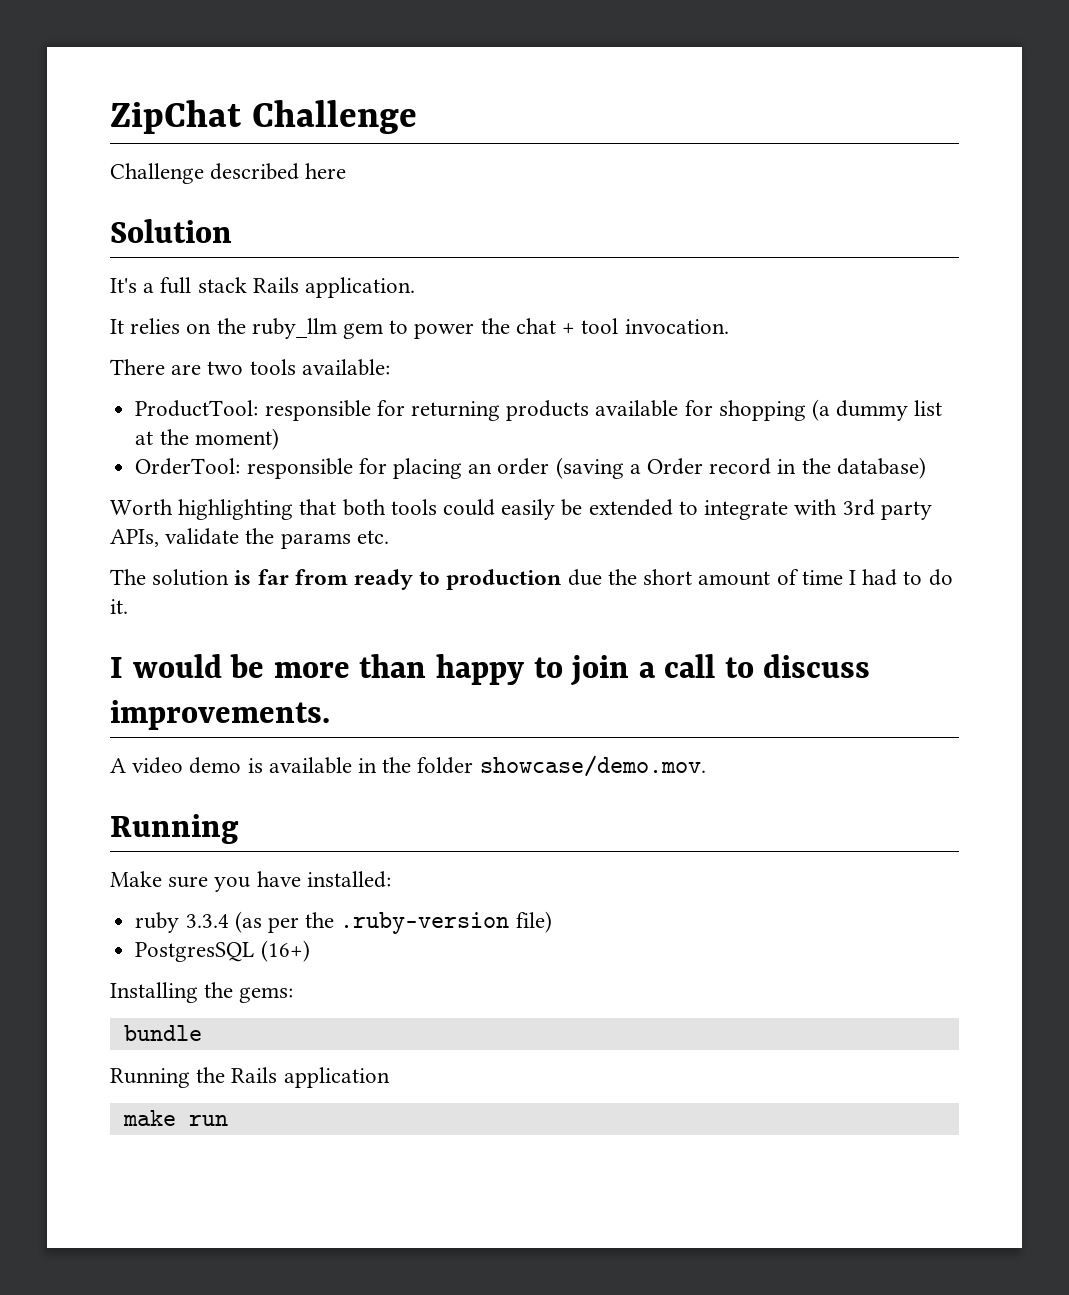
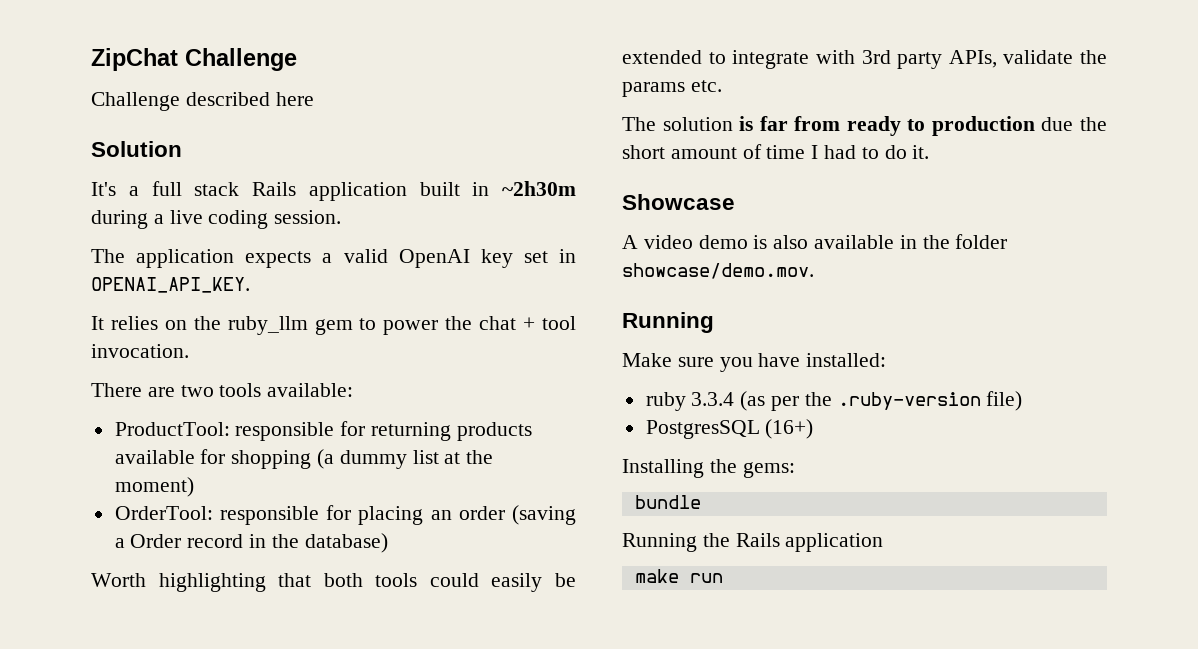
[305,277,416,298] application. -> [308,181,576,201] [91,210,342,229] [91,249,576,268] [91,277,250,293] application built in ~2h30m during a live coding session. // The application expects a valid OpenAI key set in OPENAI_API_KEY.
[110,654,871,686] [110,700,330,730] I would be more than happy to join a call to discuss improvements. -> [622,194,735,210] Showcase
(263, 765) none -> [773,235,809,249] also

